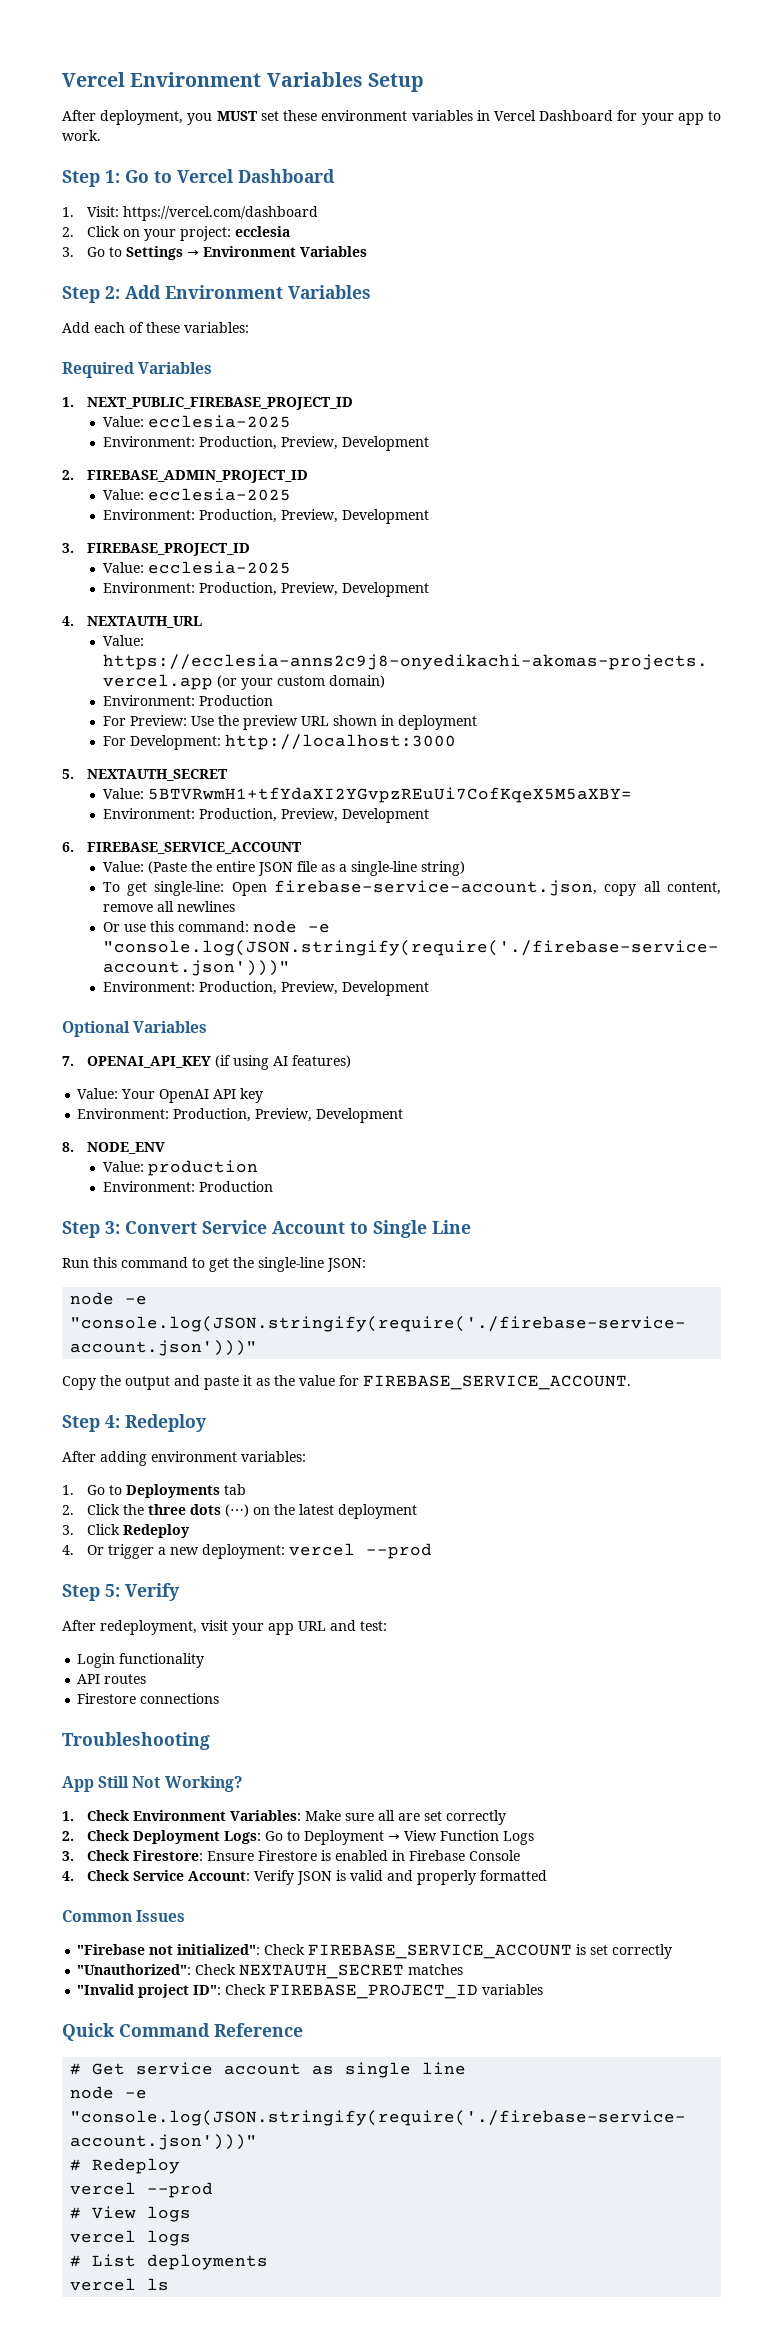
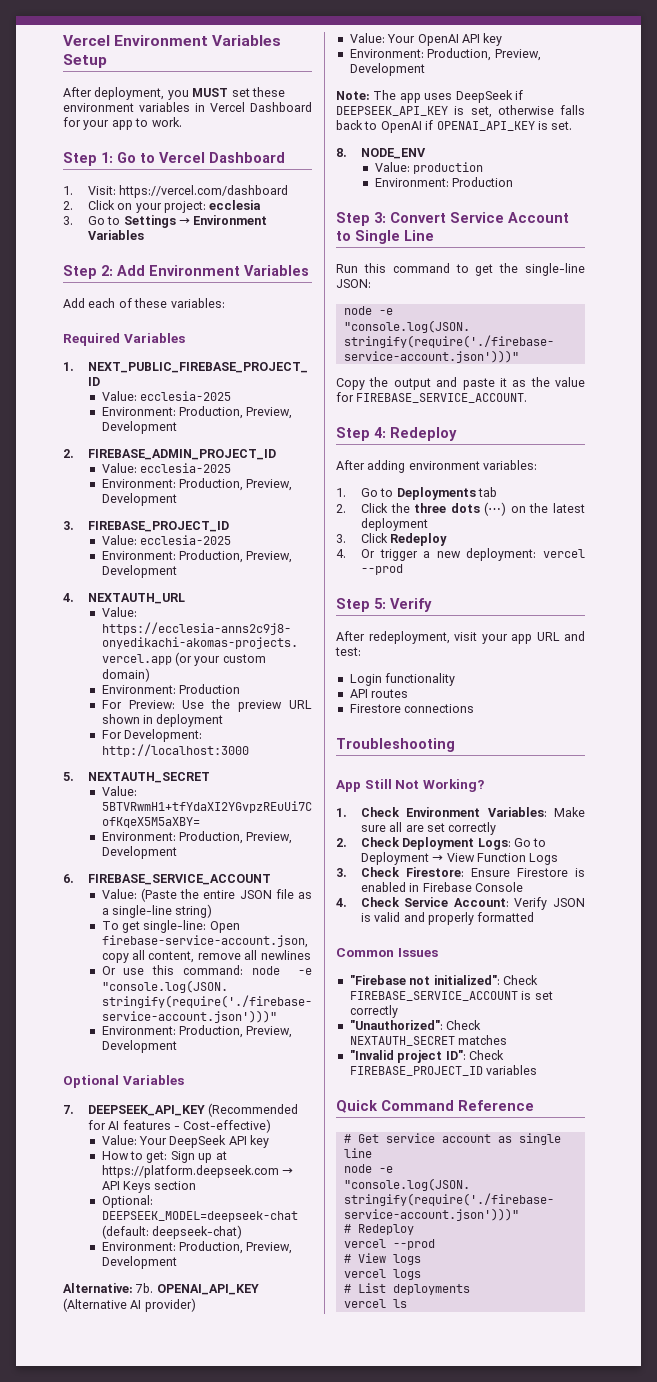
[87,1055,352,1070] OPENAI_API_KEY (if using AI features) -> [87,1103,299,1117] [87,1119,272,1133] [101,1135,270,1148] [101,1151,227,1163] [101,1165,294,1178] [101,1181,197,1193] [101,1195,153,1208] [101,1211,298,1222] [101,1225,243,1239] [101,1241,293,1254] [101,1256,177,1269] [63,1283,259,1295] [63,1298,196,1312] DEEPSEEK_API_KEY (Recommended for AI features - Cost-effective) // Value: Your DeepSeek API key // How to get: Sign up at https://platform.deepseek.com → API Keys section // Optional: DEEPSEEK_MODEL=deepseek-chat (default: deepseek-chat) // Environment: Production, Preview, Development // Alternative: 7b. OPENAI_API_KEY (Alternative AI provider)
(404, 1115) none -> [336,90,523,103] [336,105,585,118] [336,120,573,133] // Note: The app uses DeepSeek if DEEPSEEK_API_KEY is set, otherwise falls back to OpenAI if OPENAI_API_KEY is set.

